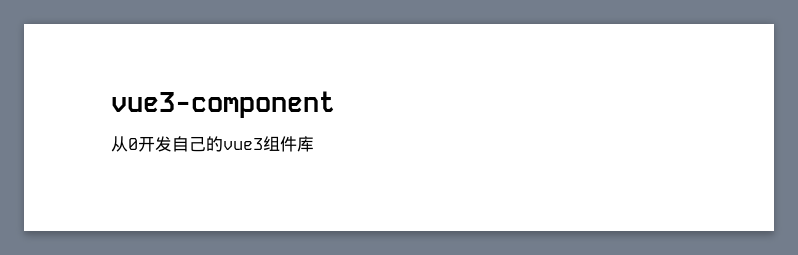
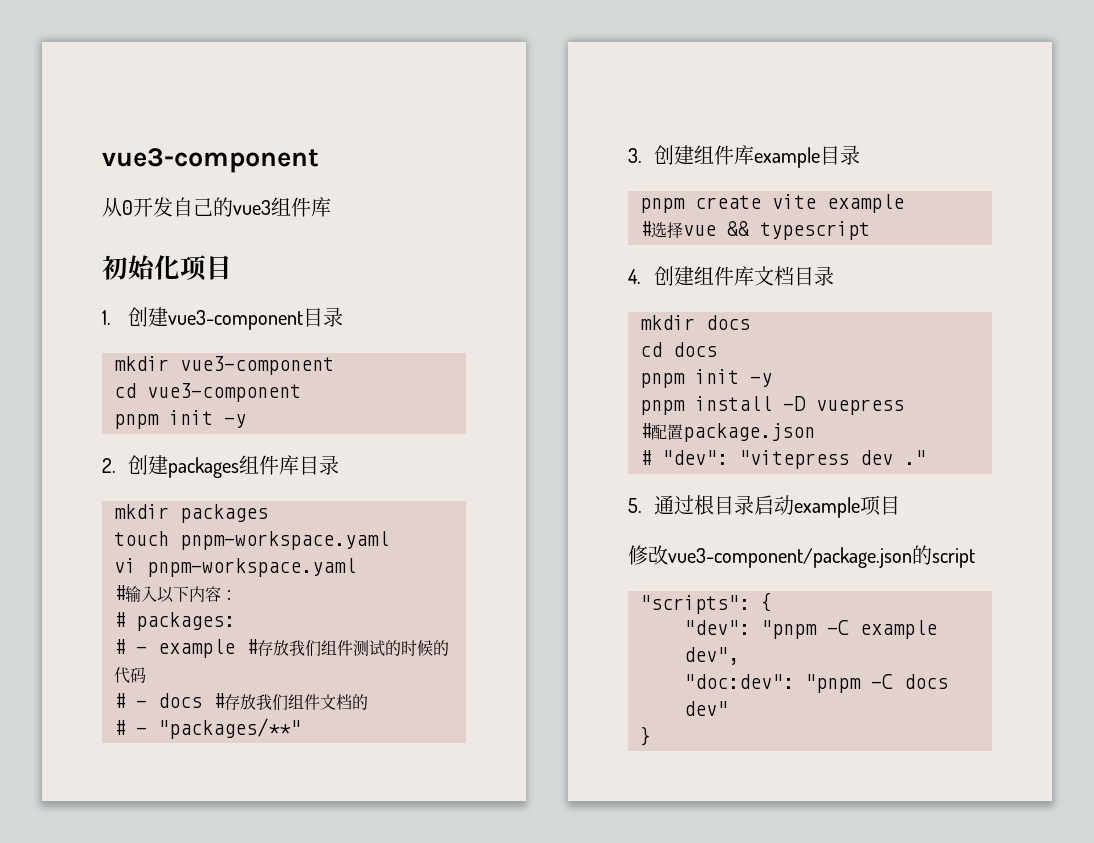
(314, 144) none -> [102,255,232,281] [102,307,343,330] [114,356,334,375] [114,383,301,402] [114,410,246,429] [102,455,339,478] [114,504,268,523] [114,531,389,550] [114,558,356,577] [114,585,237,603] [114,612,235,631] [114,639,449,658] [114,667,146,684] [114,693,368,711] [114,718,301,739] [628,145,860,168] [640,194,904,213] [640,221,870,240] [628,266,834,286] [640,315,750,330] [640,342,717,357] [640,369,772,388] [640,396,904,415] [640,423,815,442] [640,450,926,469] [628,495,900,518] [628,545,975,568] [640,592,772,614] [684,620,937,639] [684,647,739,665] [684,674,948,693] [684,701,728,716] [640,726,651,746] // 初始化项目 // 1.创建vue3-component目录 // mkdir vue3-component // cd vue3-component // pnpm init -y // 2.创建packages组件库目录 // mkdir packages // touch pnpm-workspace.yaml // vi pnpm-workspace.yaml // #输入以下内容： // # packages: // # - example #存放我们组件测试的时候的代码 // # - docs #存放我们组件文档的 // # - "packages/**" // 3.创建组件库example目录 // pnpm create vite example // #选择vue && typescript // 4.创建组件库文档目录 // mkdir docs // cd docs // pnpm init -y // pnpm install -D vuepress // #配置package.json // # "dev": "vitepress dev ." // 5.通过根目录启动example项目 // 修改vue3-component/package.json的script // "scripts": { // "dev": "pnpm -C example dev", // "doc:dev": "pnpm -C docs dev" // }

